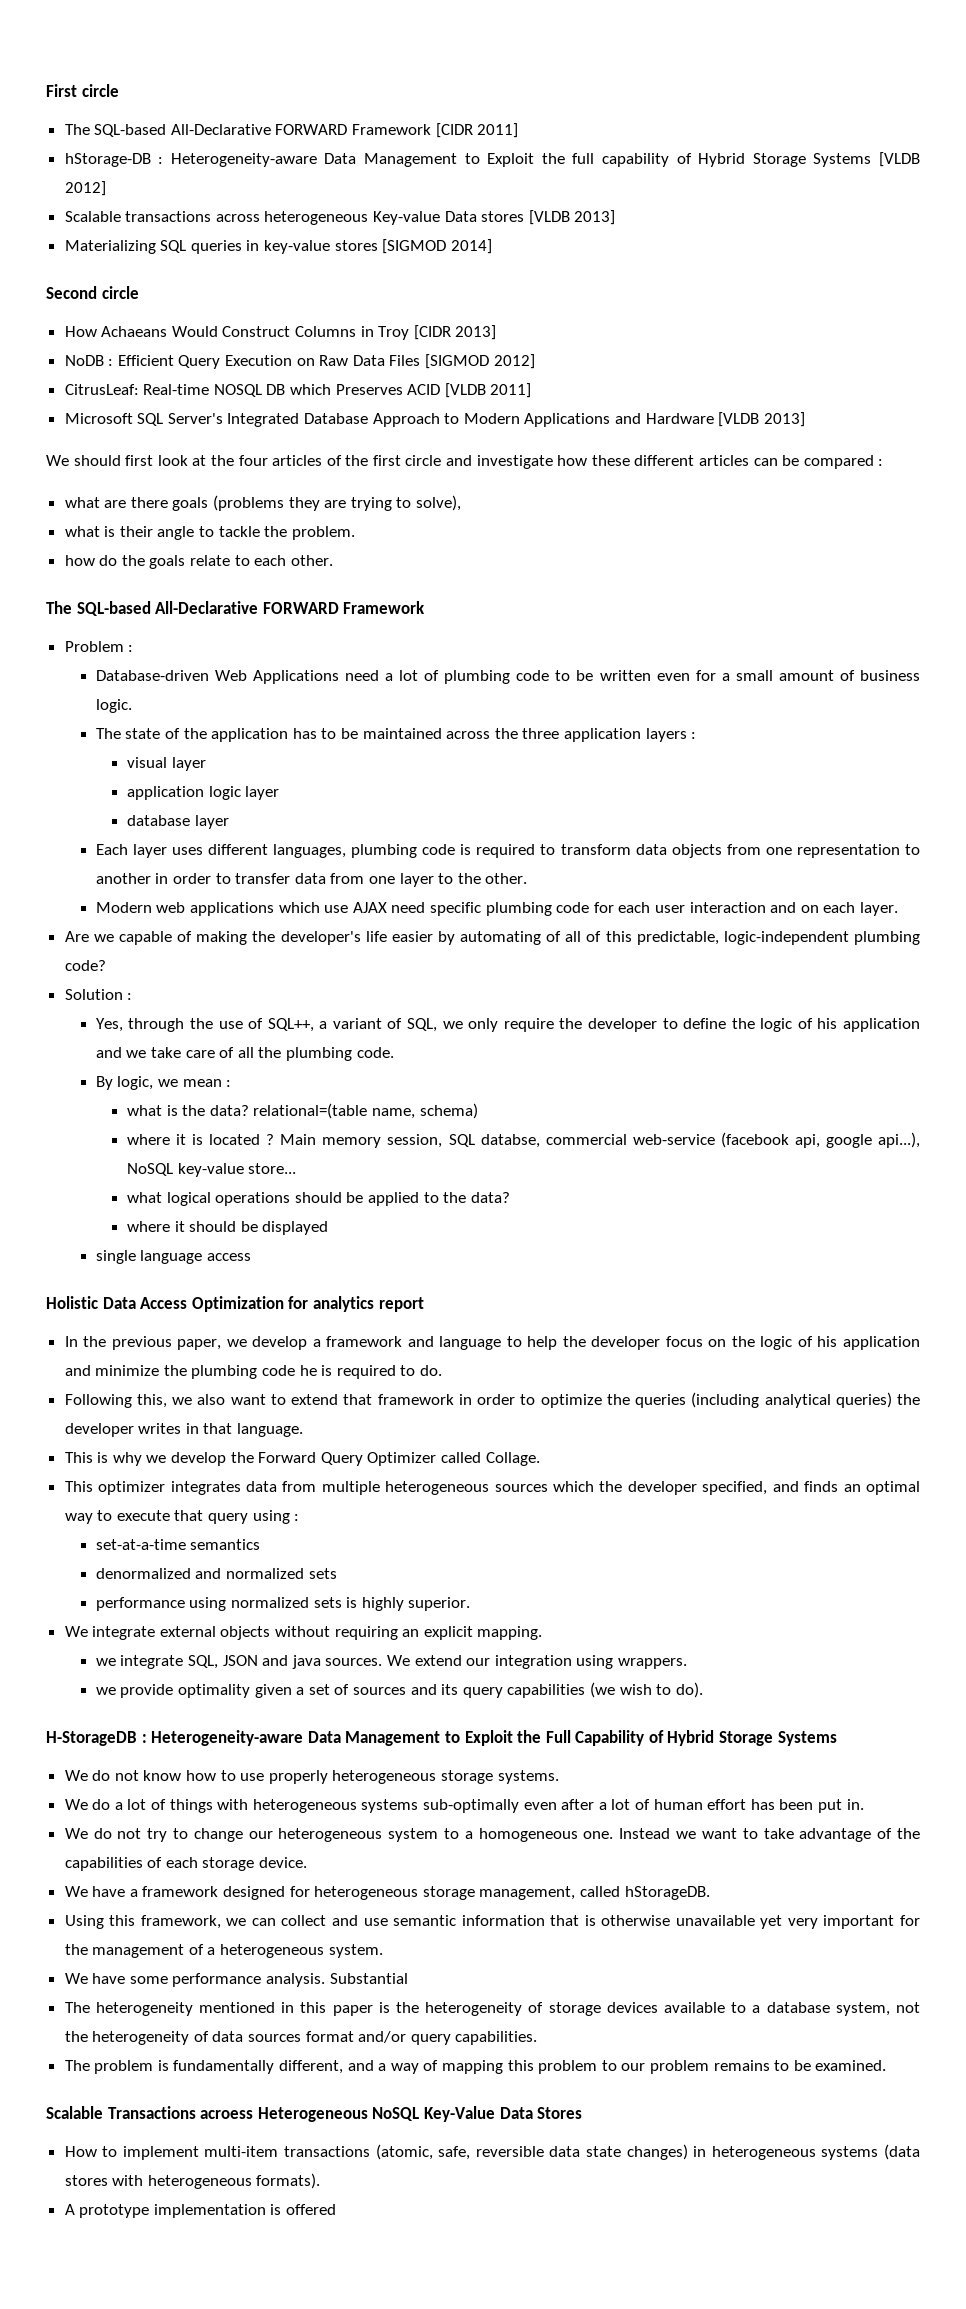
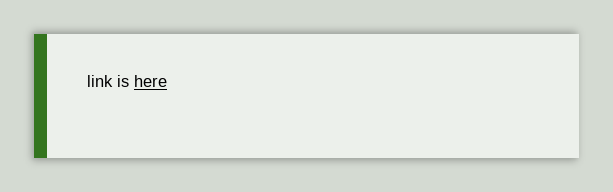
[46,84,119,97] [64,123,519,138] [64,152,921,167] [64,181,106,196] [64,210,616,225] [64,239,492,254] [46,286,139,299] [64,325,497,340] [64,354,535,369] [64,383,532,398] [64,412,805,427] [46,455,884,469] [64,495,462,511] [64,526,355,540] [64,555,333,569] [46,601,426,616] [64,641,134,652] [95,670,921,684] [95,699,132,713] [95,728,697,742] [126,757,206,771] [126,786,280,800] [126,815,229,829] [95,844,920,858] [95,873,528,887] [95,902,898,916] [64,931,920,945] [64,960,106,971] [64,989,133,1000] [95,1018,921,1032] [95,1047,394,1061] [95,1076,232,1090] [126,1103,478,1119] [126,1132,920,1148] [126,1163,297,1177] [126,1192,510,1206] [126,1221,329,1235] [95,1250,252,1264] [46,1296,424,1312] [64,1336,920,1350] [64,1365,443,1379] [64,1392,921,1408] [64,1423,304,1437] [64,1452,540,1466] [64,1481,920,1495] [64,1510,300,1524] [95,1539,261,1550] [95,1568,337,1579] [95,1597,471,1611] [64,1626,543,1640] [95,1655,687,1669] [95,1682,703,1698] [46,1730,837,1746] [64,1770,559,1784] [64,1799,864,1813] [64,1828,920,1842] [64,1857,308,1871] [64,1886,710,1900] [64,1915,920,1929] [64,1944,383,1958] [64,1973,408,1987] [64,2002,921,2016] [64,2031,538,2045] [64,2060,887,2074] [46,2106,583,2122] [64,2144,921,2160] [64,2173,321,2189] [64,2204,337,2218] First circle // The SQL-based All-Declarative FORWARD Framework [CIDR 2011] // hStorage-DB : Heterogeneity-aware Data Management to Exploit the full capability of Hybrid Storage Systems [VLDB 2012] // Scalable transactions across heterogeneous Key-value Data stores [VLDB 2013] // Materializing SQL queries in key-value stores [SIGMOD 2014] // Second circle // How Achaeans Would Construct Columns in Troy [CIDR 2013] // NoDB : Efficient Query Execution on Raw Data Files [SIGMOD 2012] // CitrusLeaf: Real-time NOSQL DB which Preserves ACID [VLDB 2011] // Microsoft SQL Server's Integrated Database Approach to Modern Applications and Hardware [VLDB 2013] // We should first look at the four articles of the first circle and investigate how these different articles can be compared : // what are there goals (problems they are trying to solve), // what is their angle to tackle the problem. // how do the goals relate to each other. // The SQL-based All-Declarative FORWARD Framework // Problem : // Database-driven Web Applications need a lot of plumbing code to be written even for a small amount of business logic. // The state of the application has to be maintained across the three application layers : // visual layer // application logic layer // database layer // Each layer uses different languages, plumbing code is required to transform data objects from one representation to another in order to transfer data from one layer to the other. // Modern web applications which use AJAX need specific plumbing code for each user interaction and on each layer. // Are we capable of making the developer's life easier by automating of all of this predictable, logic-independent plumbing code? // Solution : // Yes, through the use of SQL++, a variant of SQL, we only require the developer to define the logic of his application and we take care of all the plumbing code. // By logic, we mean : // what is the data? relational=(table name, schema) // where it is located ? Main memory session, SQL databse, commercial web-service (facebook api, google api...), NoSQL key-value store... // what logical operations should be applied to the data? // where it should be displayed // single language access // Holistic Data Access Optimization for analytics report // In the previous paper, we develop a framework and language to help the developer focus on the logic of his application and minimize the plumbing code he is required to do. // Following this, we also want to extend that framework in order to optimize the queries (including analytical queries) the developer writes in that language. // This is why we develop the Forward Query Optimizer called Collage. // This optimizer integrates data from multiple heterogeneous sources which the developer specified, and finds an optimal way to execute that query using : // set-at-a-time semantics // denormalized and normalized sets // performance using normalized sets is highly superior. // We integrate external objects without requiring an explicit mapping. // we integrate SQL, JSON and java sources. We extend our integration using wrappers. // we provide optimality given a set of sources and its query capabilities (we wish to do). // H-StorageDB : Heterogeneity-aware Data Management to Exploit the Full Capability of Hybrid Storage Systems // We do not know how to use properly heterogeneous storage systems. // We do a lot of things with heterogeneous systems sub-optimally even after a lot of human effort has been put in. // We do not try to change our heterogeneous system to a homogeneous one. Instead we want to take advantage of the capabilities of each storage device. // We have a framework designed for heterogeneous storage management, called hStorageDB. // Using this framework, we can collect and use semantic information that is otherwise unavailable yet very important for the management of a heterogeneous system. // We have some performance analysis. Substantial // The heterogeneity mentioned in this paper is the heterogeneity of storage devices available to a database system, not the heterogeneity of data sources format and/or query capabilities. // The problem is fundamentally different, and a way of mapping this problem to our problem remains to be examined. // Scalable Transactions acroess Heterogeneous NoSQL Key-Value Data Stores // How to implement multi-item transactions (atomic, safe, reversible data state changes) in heterogeneous systems (data stores with heterogeneous formats). // A prototype implementation is offered -> [87,75,167,87] link is here

